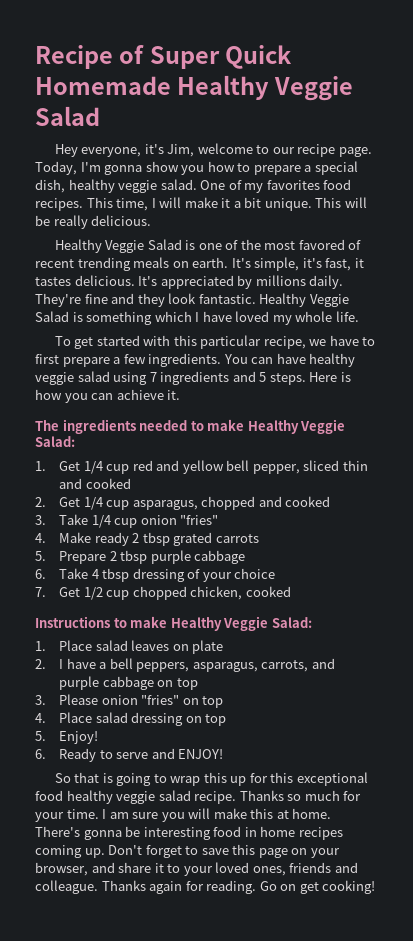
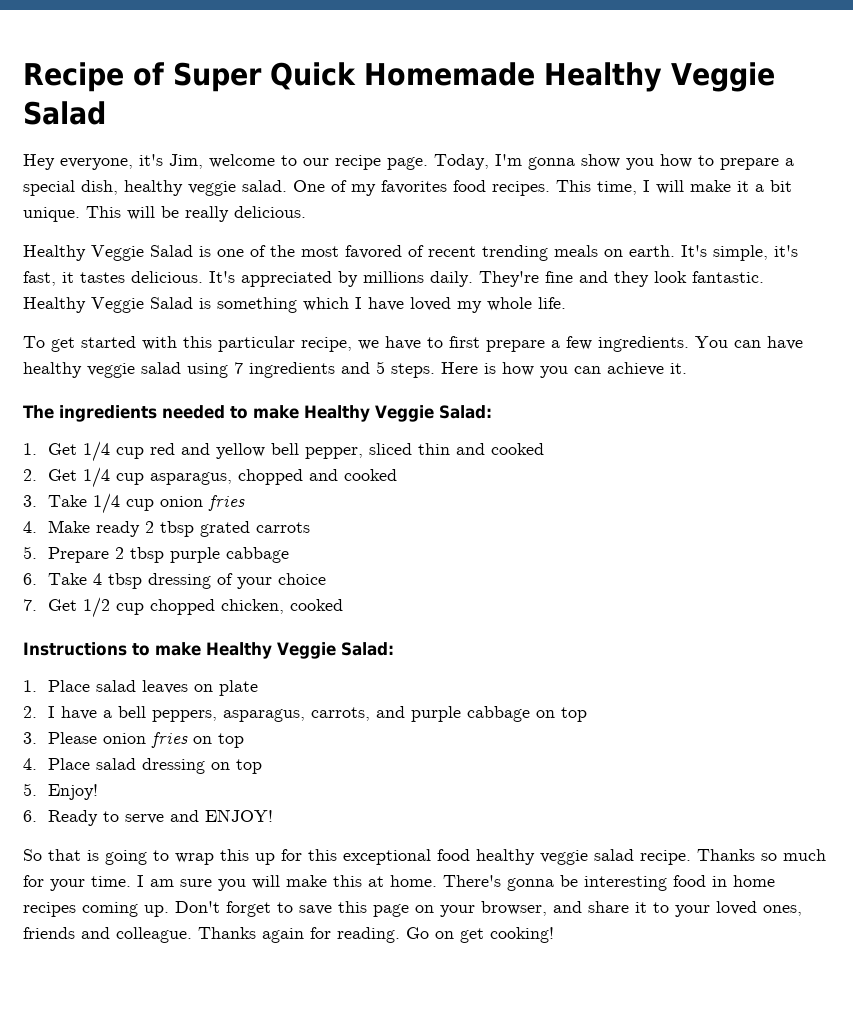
[180,515,219,525] "fries" -> [208,495,246,511] fries
[141,695,180,705] "fries" -> [151,732,189,748] fries

